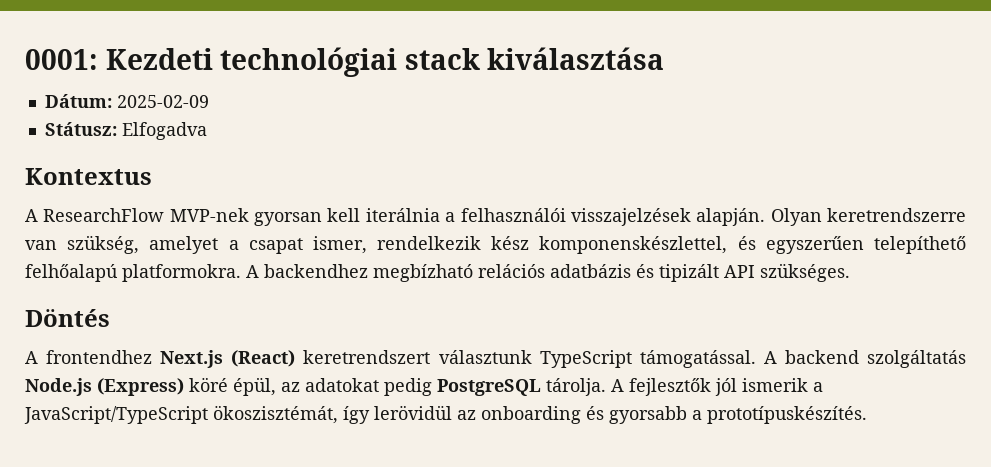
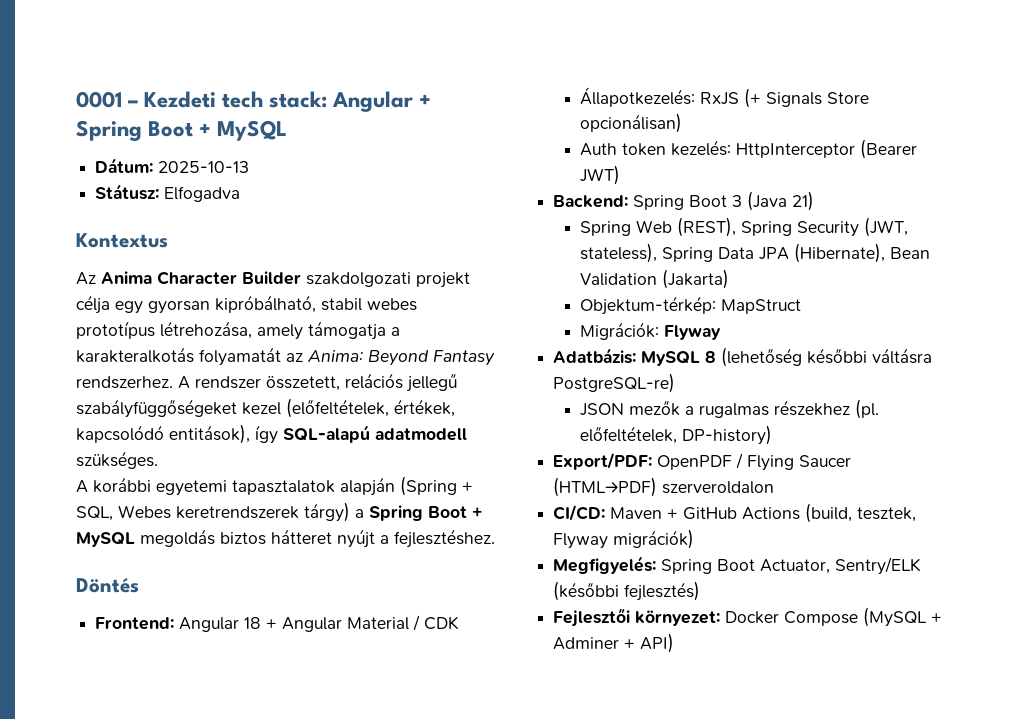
[25,47,665,77] 0001: Kezdeti technológiai stack kiválasztása -> [76,91,432,112] [76,120,288,141] 0001 – Kezdeti tech stack: Angular + Spring Boot + MySQL
[116,95,209,108] 2025-02-09 -> [158,161,250,173] 2025-10-13
[25,208,967,226] [25,235,966,254] [25,263,850,282] [25,309,110,327] [25,350,967,368] [25,377,823,396] [24,405,867,424] A ResearchFlow MVP-nek gyorsan kell iterálnia a felhasználói visszajelzések alapján. Olyan keretrendszerre van szükség, amelyet a csapat ismer, rendelkezik kész komponenskészlettel, és egyszerűen telepíthető felhőalapú platformokra. A backendhez megbízható relációs adatbázis és tipizált API szükséges. // Döntés // A frontendhez Next.js (React) keretrendszert választunk TypeScript támogatással. A backend szolgáltatás Node.js (Express) köré épül, az adatokat pedig PostgreSQL tárolja. A fejlesztők jól ismerik a JavaScript/TypeScript ökoszisztémát, így lerövidül az onboarding és gyorsabb a prototípuskészítés. -> [76,271,470,288] [76,295,417,314] [76,321,400,340] [76,347,495,366] [76,373,457,392] [76,398,455,418] [76,424,467,444] [76,451,158,469] [76,476,473,496] [76,502,483,522] [76,529,495,548] [76,577,139,593] [95,615,460,632] [580,87,870,108] [580,113,683,133] [580,139,918,159] [580,165,621,185] [553,191,815,211] [580,217,909,237] [580,243,931,263] [580,269,730,289] [580,296,802,315] [580,322,722,340] [553,347,933,367] [553,373,676,393] [580,399,880,419] [580,425,773,445] [553,453,852,471] [553,477,775,497] [553,503,917,523] [553,529,695,549] [553,556,922,575] [553,581,701,601] [553,607,943,627] [553,633,675,653] Az Anima Character Builder szakdolgozati projekt célja egy gyorsan kipróbálható, stabil webes prototípus létrehozása, amely támogatja a karakteralkotás folyamatát az Anima: Beyond Fantasy rendszerhez. A rendszer összetett, relációs jellegű szabályfüggőségeket kezel (előfeltételek, értékek, kapcsolódó entitások), így SQL-alapú adatmodell szükséges. // A korábbi egyetemi tapasztalatok alapján (Spring + SQL, Webes keretrendszerek tárgy) a Spring Boot + MySQL megoldás biztos hátteret nyújt a fejlesztéshez. // Döntés // Frontend: Angular 18 + Angular Material / CDK // Állapotkezelés: RxJS (+ Signals Store opcionálisan) // Auth token kezelés: HttpInterceptor (Bearer JWT) // Backend: Spring Boot 3 (Java 21) // Spring Web (REST), Spring Security (JWT, stateless), Spring Data JPA (Hibernate), Bean Validation (Jakarta) // Objektum-térkép: MapStruct // Migrációk: Flyway // Adatbázis: MySQL 8 (lehetőség későbbi váltásra PostgreSQL-re) // JSON mezők a rugalmas részekhez (pl. előfeltételek, DP-history) // Export/PDF: OpenPDF / Flying Saucer (HTML→PDF) szerveroldalon // CI/CD: Maven + GitHub Actions (build, tesztek, Flyway migrációk) // Megfigyelés: Spring Boot Actuator, Sentry/ELK (későbbi fejlesztés) // Fejlesztői környezet: Docker Compose (MySQL + Adminer + API)

